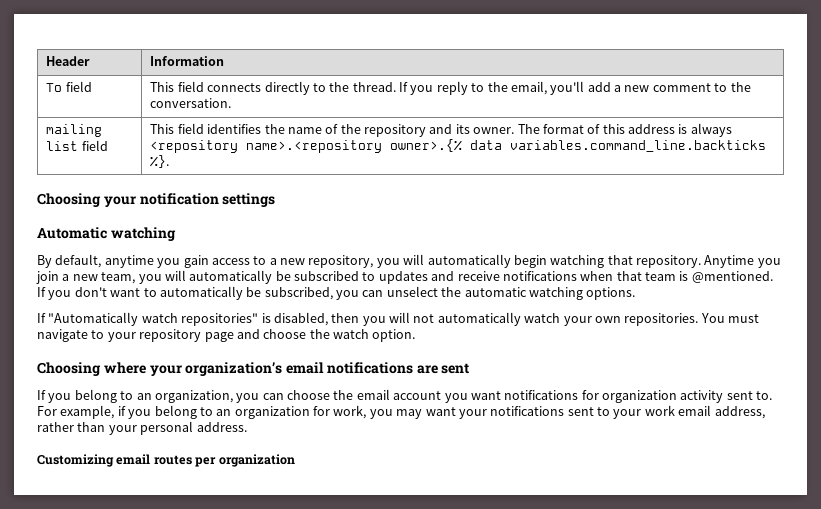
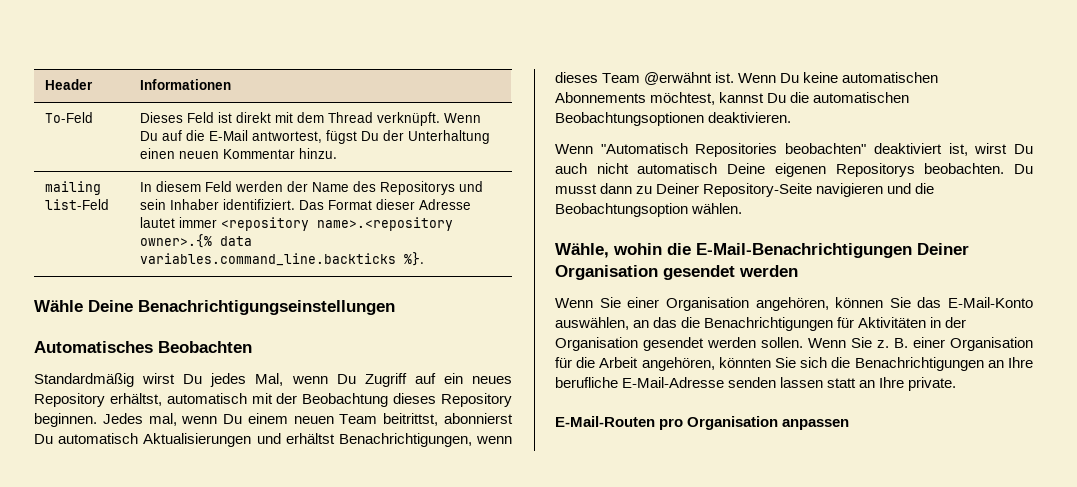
[150,56,225,66] [46,81,92,92] [150,81,751,95] [150,98,232,108] [46,124,103,137] [46,140,108,151] [150,123,732,137] Information // To field | This field connects directly to the thread. If you reply to the email, you'll add a new comment to the conversation. // mailing list field | This field identifies the name of the repository and its owner. The format of this address is always -> [140,79,232,90] [45,112,94,123] [140,112,482,126] [140,130,491,144] [140,148,338,159] [45,181,102,195] [45,199,110,210] [140,181,484,195] [140,199,472,210] [140,217,218,228] Informationen // To-Feld | Dieses Feld ist direkt mit dem Thread verknüpft. Wenn Du auf die E-Mail antwortest, fügst Du der Unterhaltung einen neuen Kommentar hinzu. // mailing list-Feld | In diesem Feld werden der Name des Repositorys und sein Inhaber identifiziert. Das Format dieser Adresse lautet immer
[37,193,276,207] [37,227,176,241] [37,254,781,268] [36,270,773,284] [37,286,636,300] [37,312,759,326] [37,329,416,342] [37,362,470,376] [37,389,773,403] [37,405,765,419] [37,421,247,435] [37,454,295,467] Choosing your notification settings // Automatic watching // By default, anytime you gain access to a new repository, you will automatically begin watching that repository. Anytime you join a new team, you will automatically be subscribed to updates and receive notifications when that team is @mentioned. If you don't want to automatically be subscribed, you can unselect the automatic watching options. // If "Automatically watch repositories" is disabled, then you will not automatically watch your own repositories. You must navigate to your repository page and choose the watch option. // Choosing where your organization’s email notifications are sent // If you belong to an organization, you can choose the email account you want notifications for organization activity sent to. For example, if you belong to an organization for work, you may want your notifications sent to your work email address, rather than your personal address. // Customizing email routes per organization -> [34,300,395,315] [34,341,252,353] [34,373,513,387] [34,393,513,407] [34,413,513,427] [34,433,512,447] [555,72,939,85] [555,92,910,105] [555,112,792,126] [555,143,1033,157] [555,163,1033,177] [555,183,935,197] [555,203,743,217] [555,243,969,258] [555,265,798,280] [555,297,1033,311] [555,317,967,331] [555,337,1033,351] [555,357,1033,371] [555,377,957,391] [555,416,850,430] Wähle Deine Benachrichtigungseinstellungen // Automatisches Beobachten // Standardmäßig wirst Du jedes Mal, wenn Du Zugriff auf ein neues Repository erhältst, automatisch mit der Beobachtung dieses Repository beginnen. Jedes mal, wenn Du einem neuen Team beitrittst, abonnierst Du automatisch Aktualisierungen und erhältst Benachrichtigungen, wenn dieses Team @erwähnt ist. Wenn Du keine automatischen Abonnements möchtest, kannst Du die automatischen Beobachtungsoptionen deaktivieren. // Wenn "Automatisch Repositories beobachten" deaktiviert ist, wirst Du auch nicht automatisch Deine eigenen Repositorys beobachten. Du musst dann zu Deiner Repository-Seite navigieren und die Beobachtungsoption wählen. // Wähle, wohin die E-Mail-Benachrichtigungen Deiner Organisation gesendet werden // Wenn Sie einer Organisation angehören, können Sie das E-Mail-Konto auswählen, an das die Benachrichtigungen für Aktivitäten in der Organisation gesendet werden sollen. Wenn Sie z. B. einer Organisation für die Arbeit angehören, könnten Sie sich die Benachrichtigungen an Ihre berufliche E-Mail-Adresse senden lassen statt an Ihre private. // E-Mail-Routen pro Organisation anpassen

